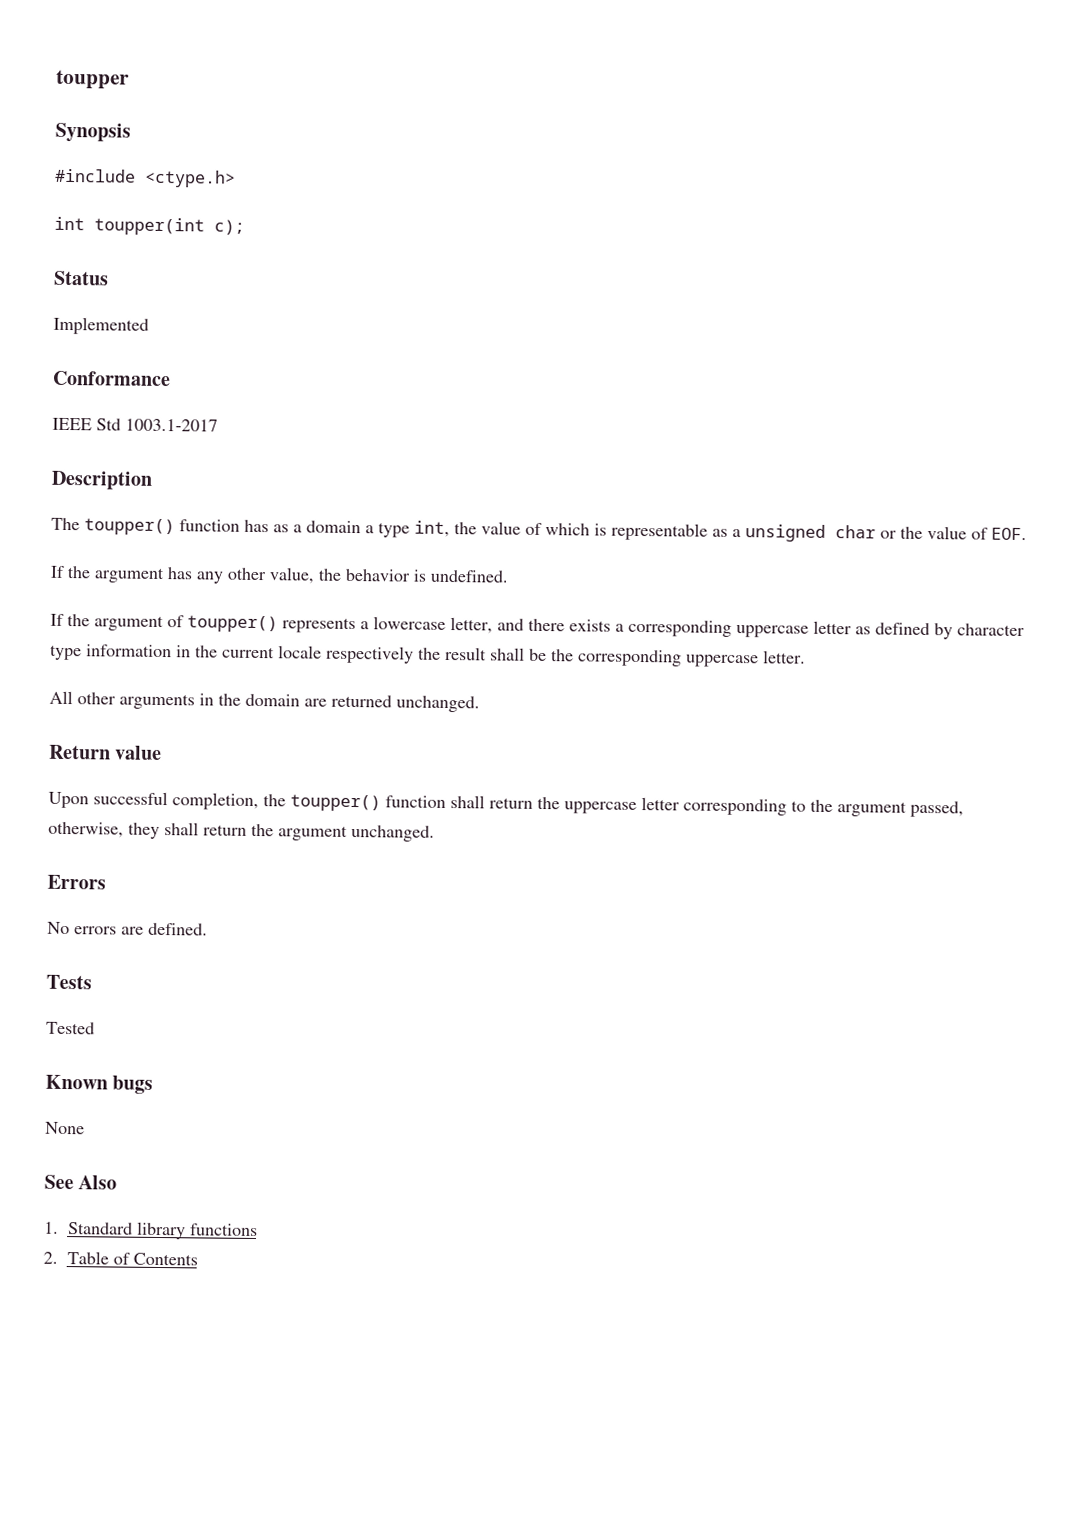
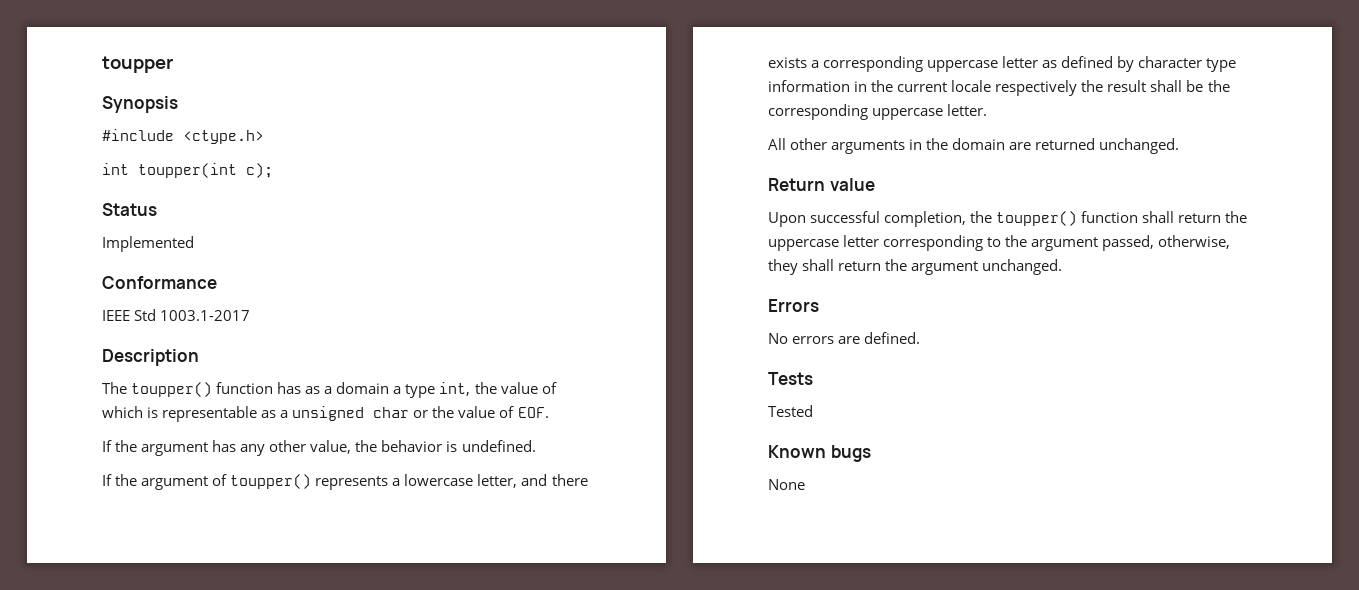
[44,1174,118,1190] [44,1221,258,1240] [43,1251,198,1266] // See Also // 1. Standard library functions // 2. Table of Contents -> (805, 484) none

